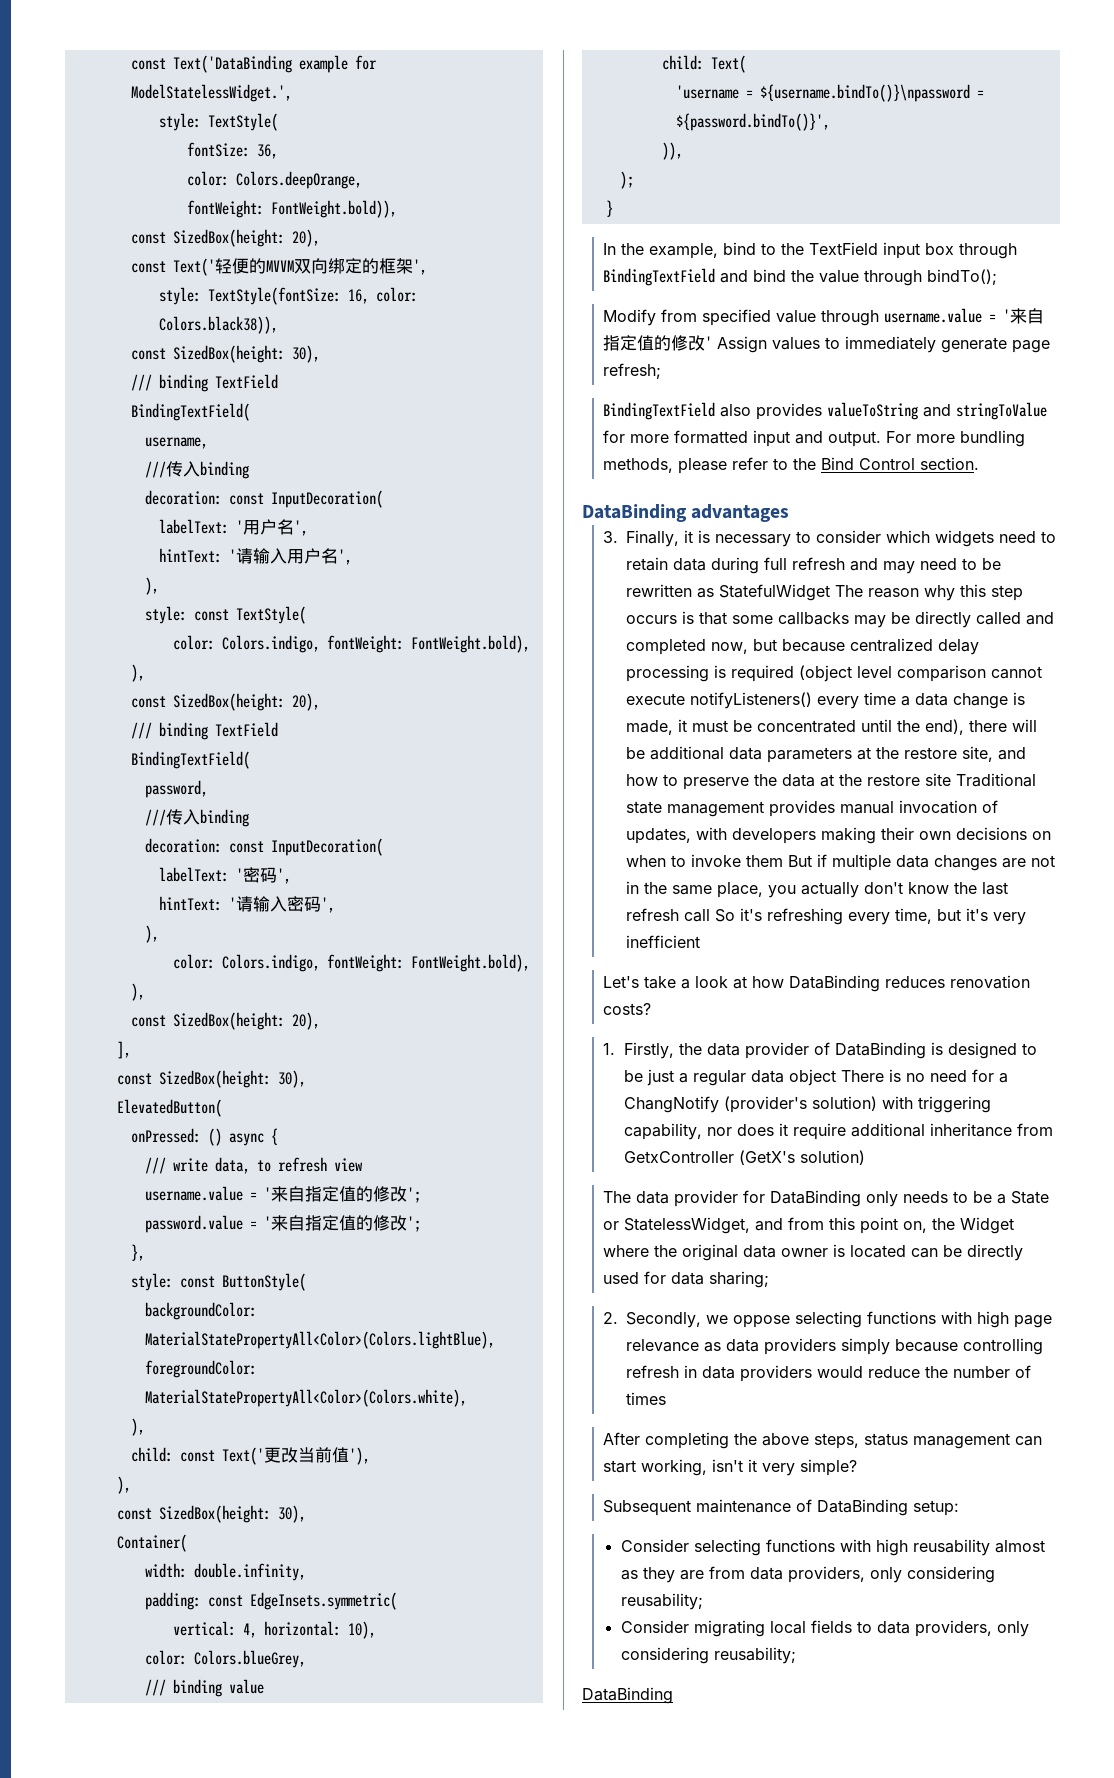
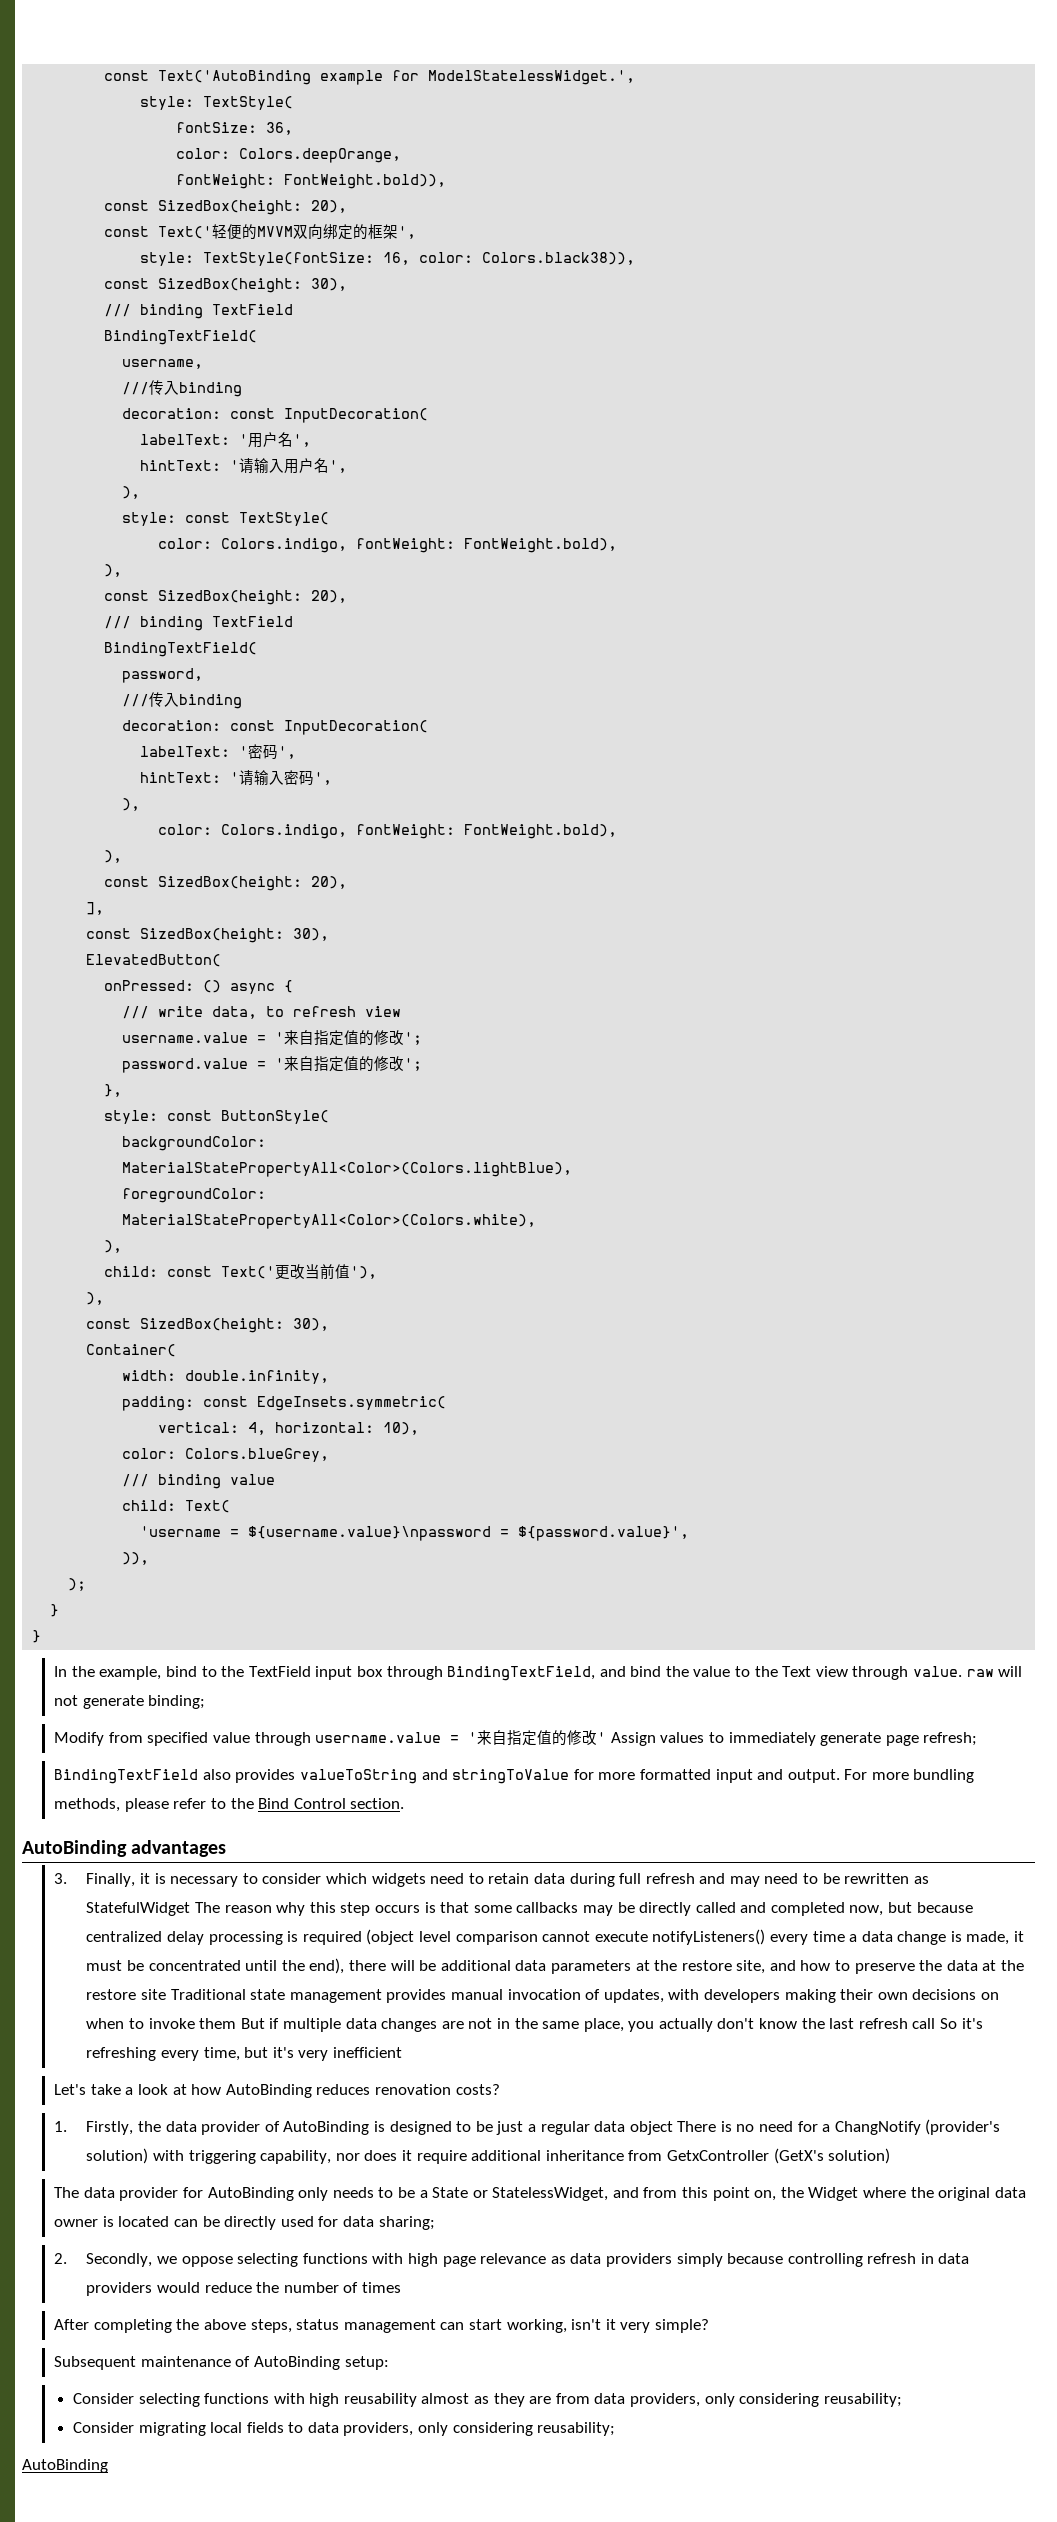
[130,55,292,73] const Text('DataBinding -> [104,70,312,85] const Text('AutoBinding
[759,84,984,102] [675,113,830,131] ${username.bindTo()}\npassword = ${password.bindTo()}', -> [248,1526,690,1541] ${username.value}\npassword = ${password.value}',
(613, 208) none -> [32,1630,42,1643] // }
[602,268,715,286] BindingTextField -> [447,1666,596,1681] BindingTextField,
[863,269,997,286] through bindTo(); -> [735,1666,1023,1680] [54,1695,206,1709] to the Text view through value. raw will not generate binding;
[582,504,687,522] DataBinding -> [22,1840,127,1857] AutoBinding
[788,975,880,992] DataBinding -> [225,2084,312,2098] AutoBinding
[834,1042,926,1059] DataBinding -> [283,2121,370,2135] AutoBinding
[769,1190,861,1207] DataBinding -> [207,2187,294,2201] AutoBinding
[816,1499,908,1516] DataBinding -> [253,2356,340,2370] AutoBinding
[582,1687,673,1704] DataBinding -> [22,2459,108,2473] AutoBinding

